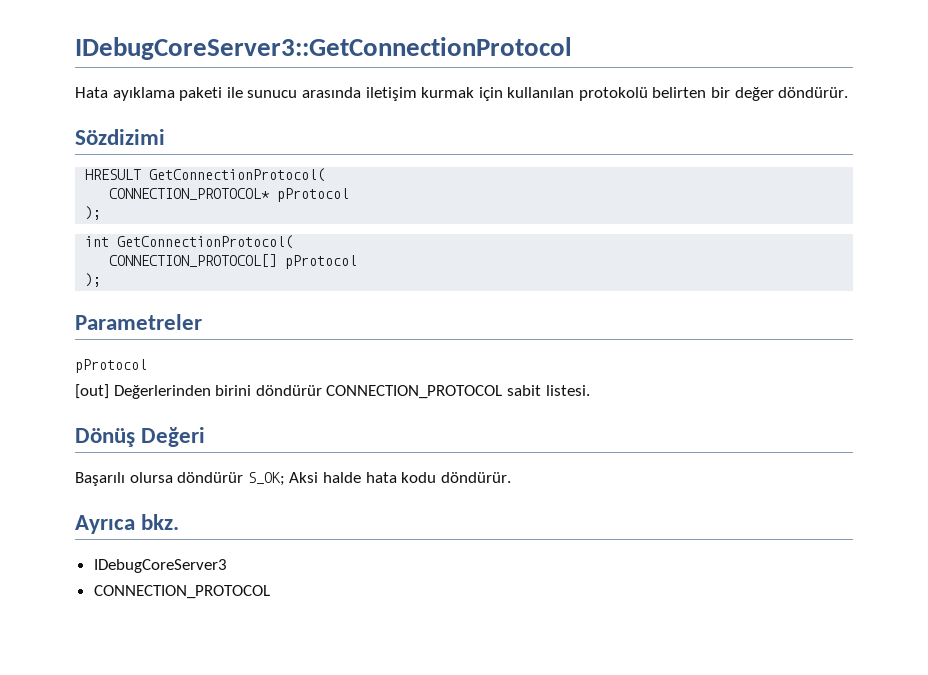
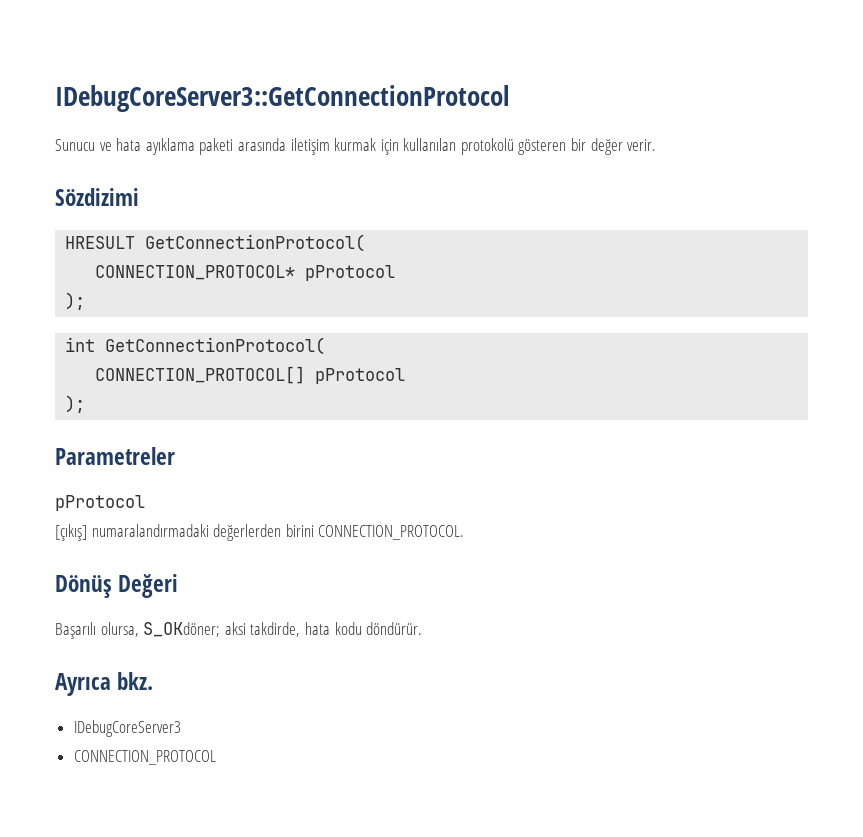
[75,87,298,101] Hata ayıklama paketi ile sunucu -> [55,138,234,155] Sunucu ve hata ayıklama paketi
[652,87,707,98] belirten -> [518,139,567,155] gösteren
[778,87,849,98] döndürür. -> [627,139,657,151] verir.
[75,384,590,399] [75,427,206,447] [75,472,361,486] [out] Değerlerinden birini döndürür CONNECTION_PROTOCOL sabit listesi. // Dönüş Değeri // Başarılı olursa döndürür S_OK; Aksi halde -> [55,524,465,541] [55,574,179,598] [55,622,301,639] [çıkış] numaralandırmadaki değerlerden birini CONNECTION_PROTOCOL. // Dönüş Değeri // Başarılı olursa, S_OKdöner; aksi takdirde,

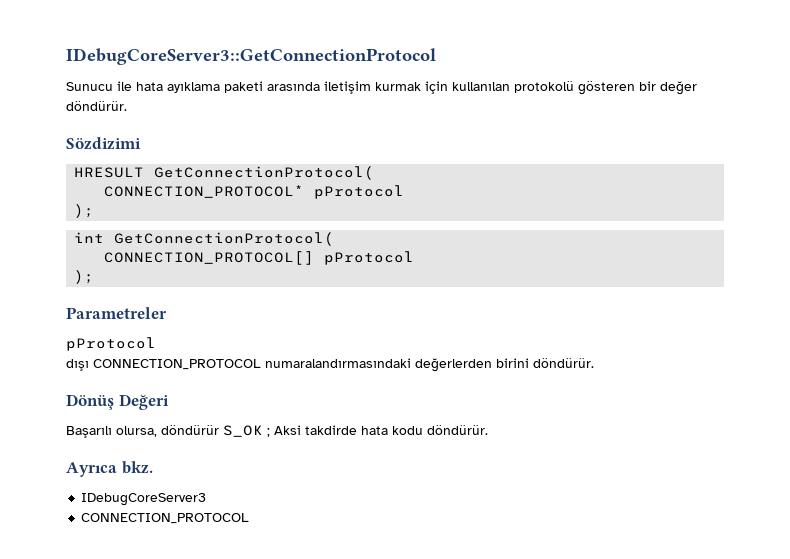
[99,142,112,151] ve -> [117,81,132,91] ile
[627,139,657,151] verir. -> [66,101,127,111] döndürür.
[55,524,209,541] [çıkış] numaralandırmadaki -> [66,358,411,371] dışı CONNECTION_PROTOCOL numaralandırmasındaki
[318,525,465,540] CONNECTION_PROTOCOL. -> [533,358,594,368] döndürür.
[143,622,301,637] S_OKdöner; aksi takdirde, -> [161,425,357,437] döndürür S_OK ; Aksi takdirde

